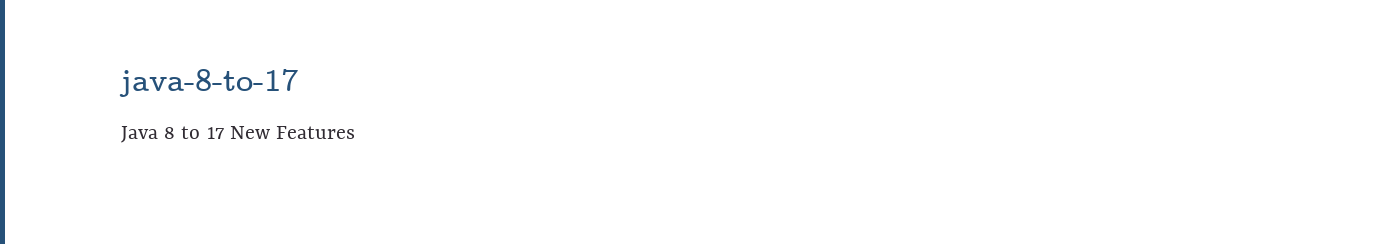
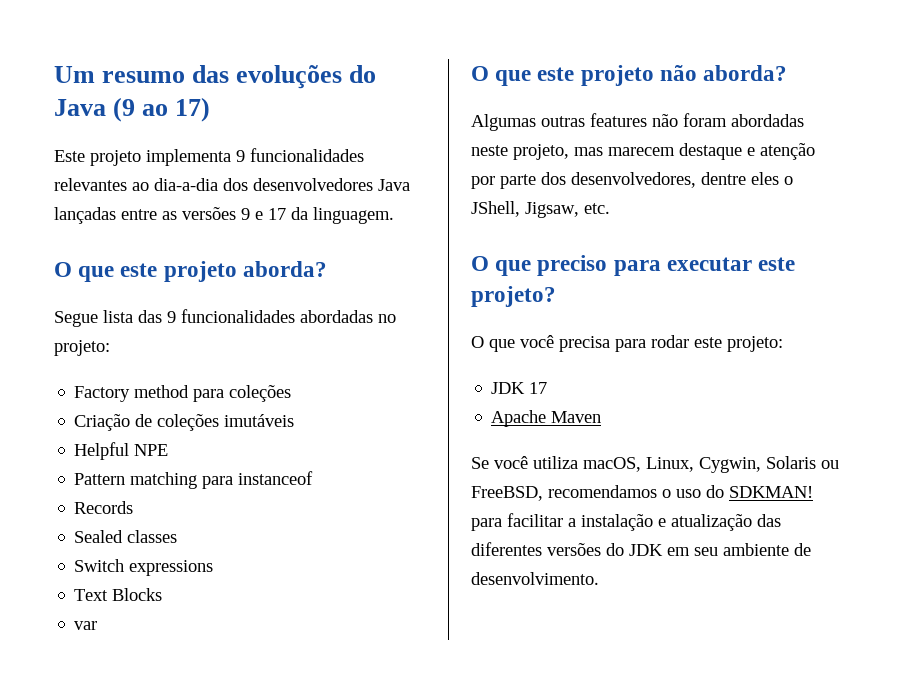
[119,69,298,97] [121,126,356,143] java-8-to-17 // Java 8 to 17 New Features -> [54,65,377,89] [54,97,211,122] [54,148,364,166] [54,178,410,191] [54,207,394,224] [54,261,327,282] [54,309,396,327] [54,340,110,356] [74,385,292,402] [74,414,295,431] [74,442,169,460] [74,471,314,489] [74,501,134,514] [74,530,178,543] [74,559,214,576] [74,588,163,601] [74,621,98,630] [471,65,788,86] [471,113,804,131] [471,143,815,160] [471,172,793,189] [471,201,610,218] [471,255,796,276] [471,286,556,307] [471,335,783,352] [491,382,548,394] [491,410,602,427] [471,456,839,473] [471,485,813,501] [471,513,781,531] [471,542,811,556] [471,572,599,585] Um resumo das evoluções do Java (9 ao 17) // Este projeto implementa 9 funcionalidades relevantes ao dia-a-dia dos desenvolvedores Java lançadas entre as versões 9 e 17 da linguagem. // O que este projeto aborda? // Segue lista das 9 funcionalidades abordadas no projeto: // Factory method para coleções // Criação de coleções imutáveis // Helpful NPE // Pattern matching para instanceof // Records // Sealed classes // Switch expressions // Text Blocks // var // O que este projeto não aborda? // Algumas outras features não foram abordadas neste projeto, mas marecem destaque e atenção por parte dos desenvolvedores, dentre eles o JShell, Jigsaw, etc. // O que preciso para executar este projeto? // O que você precisa para rodar este projeto: // JDK 17 // Apache Maven // Se você utiliza macOS, Linux, Cygwin, Solaris ou FreeBSD, recomendamos o uso do SDKMAN! para facilitar a instalação e atualização das diferentes versões do JDK em seu ambiente de desenvolvimento.

